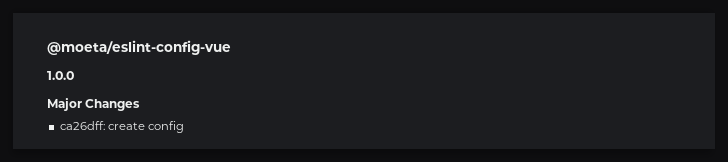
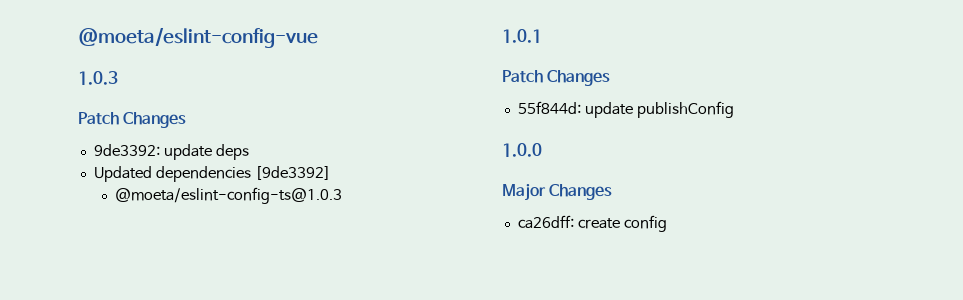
(231, 47) none -> [78,71,118,85] [78,112,187,128] [93,144,249,160] [93,166,331,182] [114,187,342,204] [502,29,542,43] [502,70,611,86] [517,101,734,118] // 1.0.3 // Patch Changes // 9de3392: update deps // Updated dependencies [9de3392] // @moeta/eslint-config-ts@1.0.3 // 1.0.1 // Patch Changes // 55f844d: update publishConfig

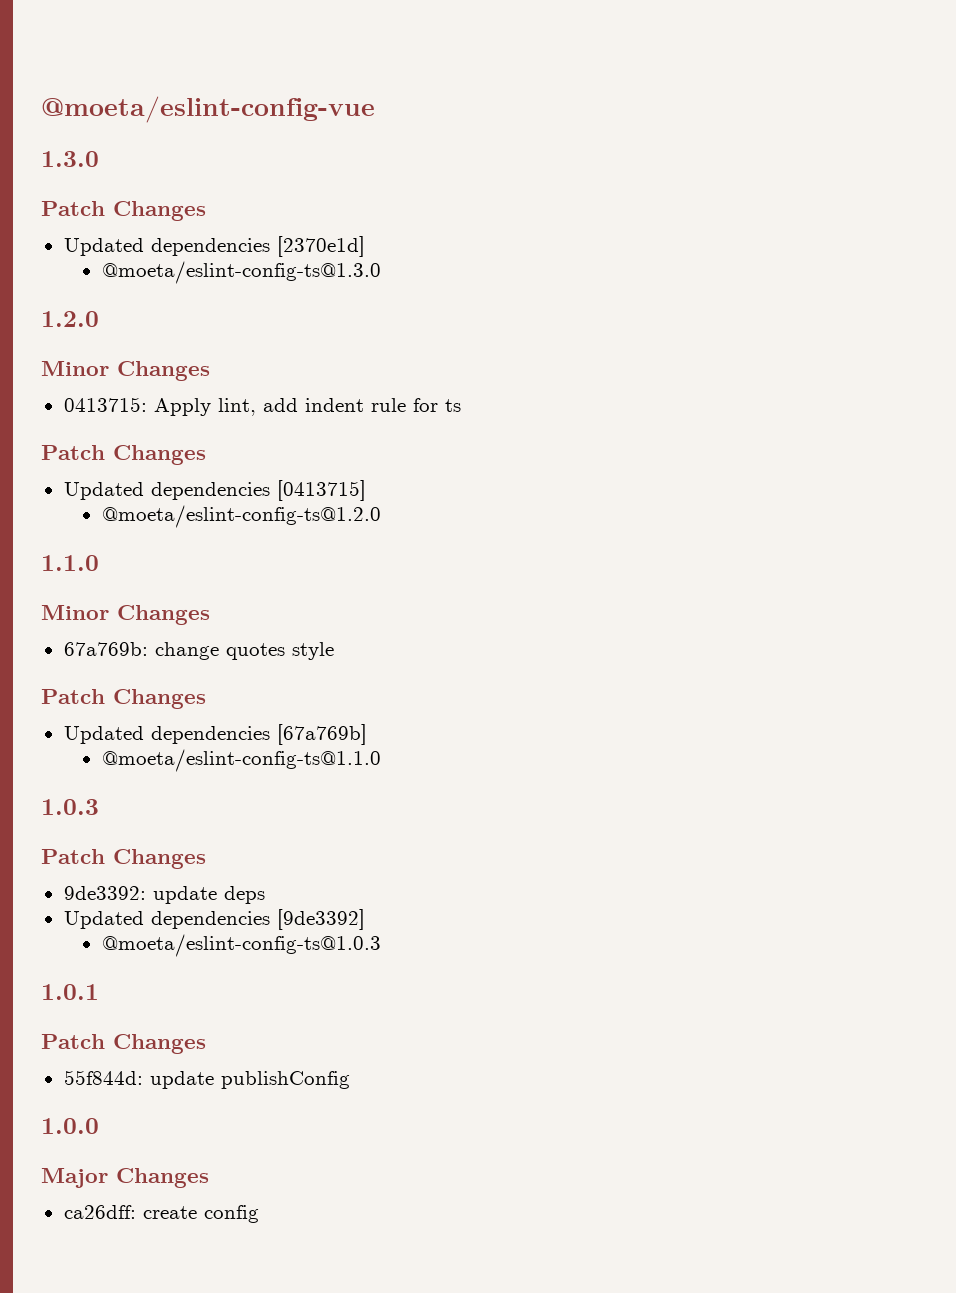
(318, 37) none -> [41,151,99,167] [41,201,206,221] [63,236,365,257] [101,261,381,284] [41,311,99,327] [41,361,210,381] [63,397,461,416] [41,445,206,465] [63,480,366,501] [101,505,381,528] [41,555,99,571] [41,605,210,625] [63,642,334,660] [41,689,206,709] [63,724,367,745] [101,749,381,772] // 1.3.0 // Patch Changes // Updated dependencies [2370e1d] // @moeta/eslint-config-ts@1.3.0 // 1.2.0 // Minor Changes // 0413715: Apply lint, add indent rule for ts // Patch Changes // Updated dependencies [0413715] // @moeta/eslint-config-ts@1.2.0 // 1.1.0 // Minor Changes // 67a769b: change quotes style // Patch Changes // Updated dependencies [67a769b] // @moeta/eslint-config-ts@1.1.0

